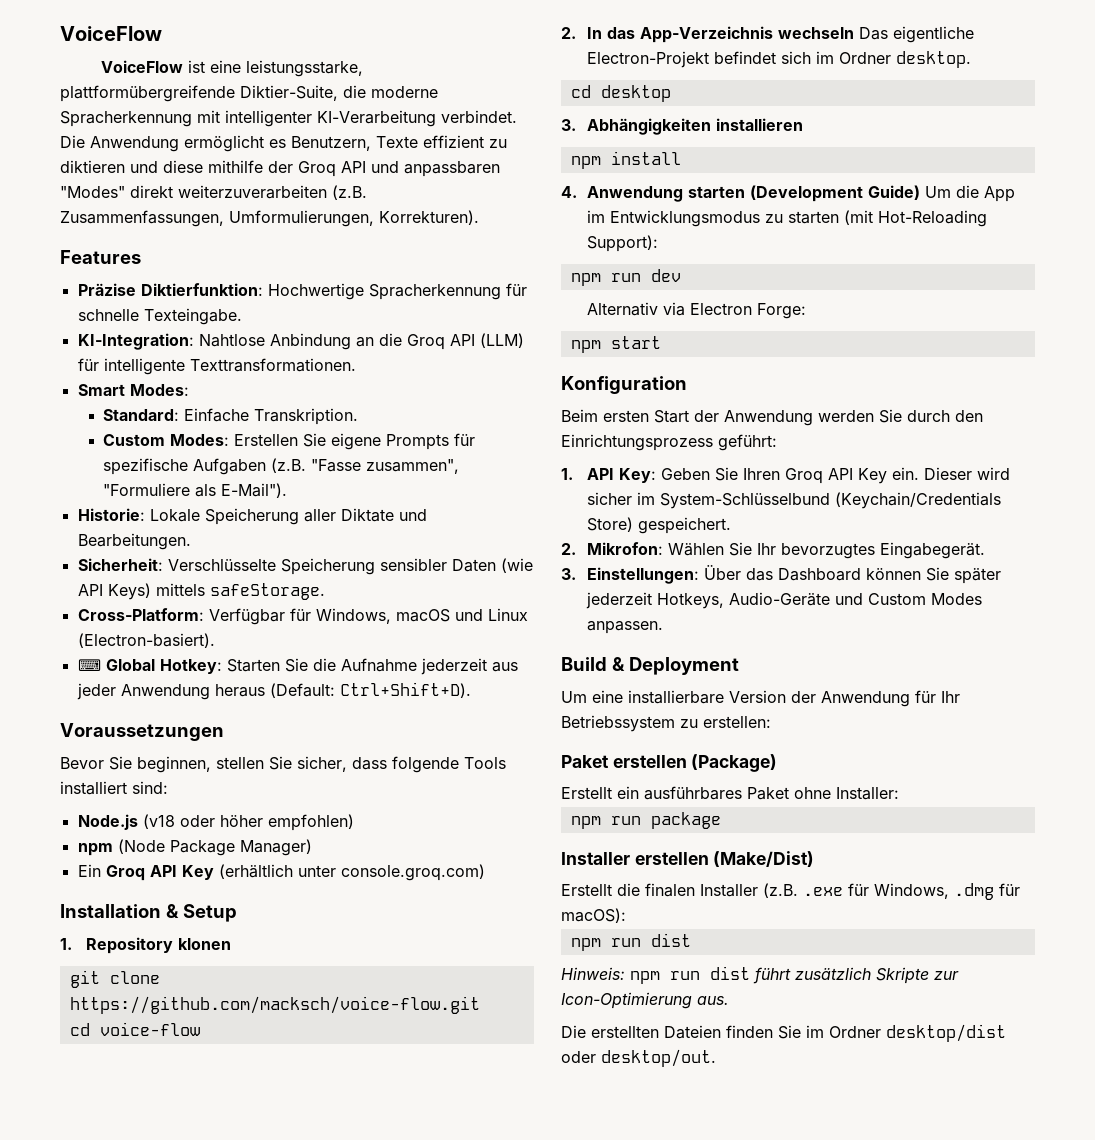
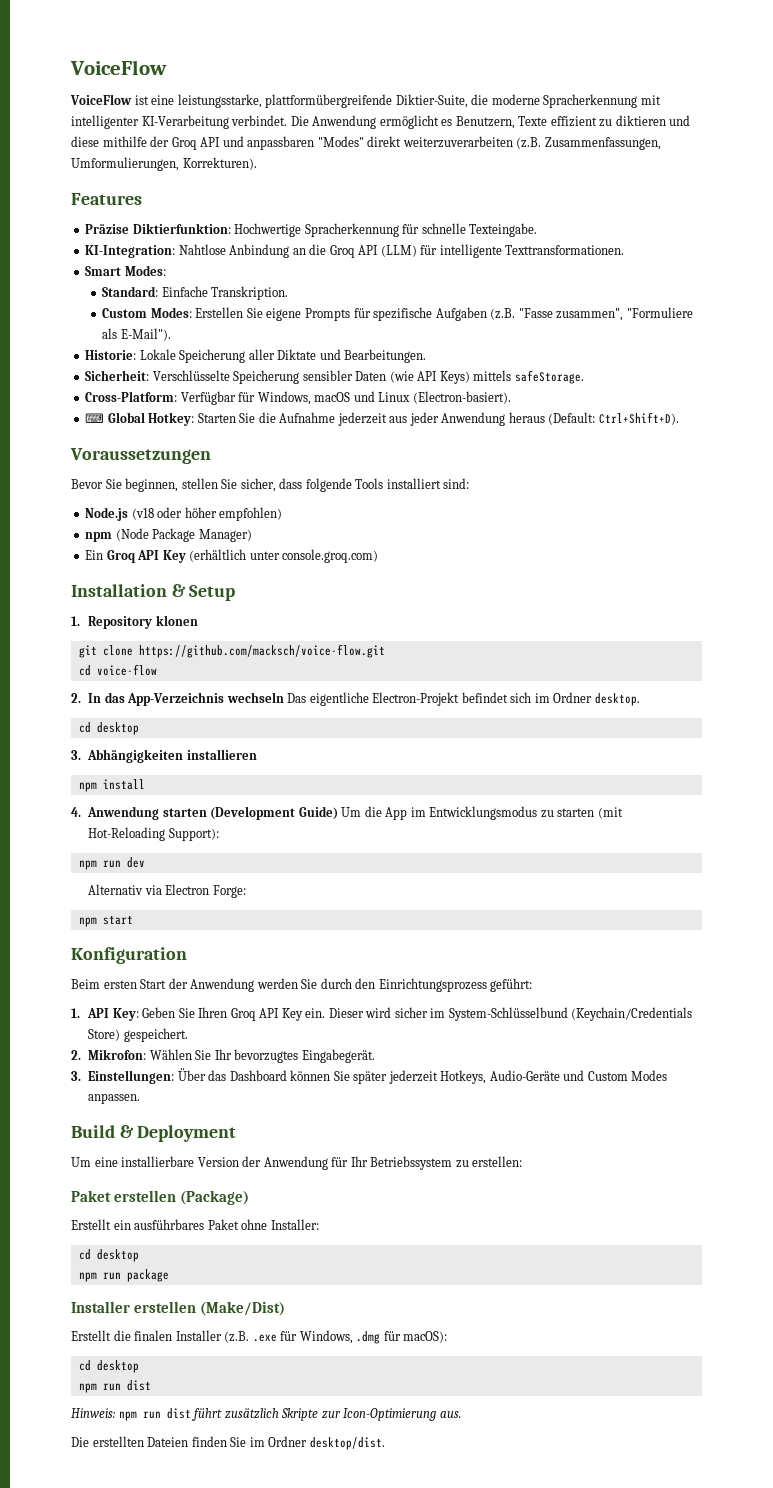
(899, 793) none -> [78,1249,139,1262] // cd desktop
(626, 915) none -> [78,1360,139,1373] // cd desktop
[886,1024,1006,1042] [561,1049,716,1067] desktop/dist oder desktop/out. -> [309,1437,385,1450] desktop/dist.

